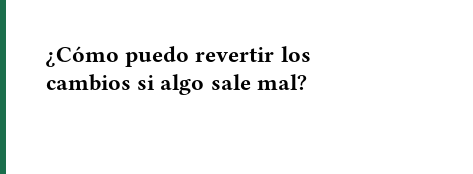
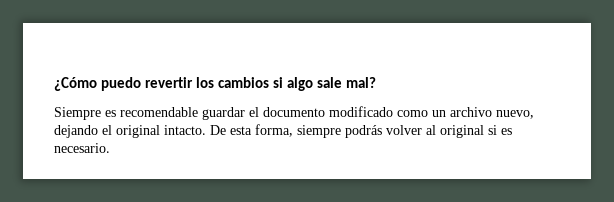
(307, 82) none -> [54,106,534,120] [54,124,512,138] [54,143,110,153] // Siempre es recomendable guardar el documento modificado como un archivo nuevo, dejando el original intacto. De esta forma, siempre podrás volver al original si es necesario.

